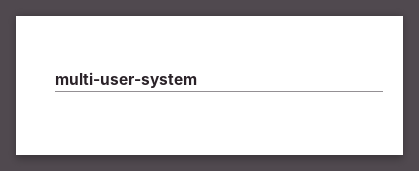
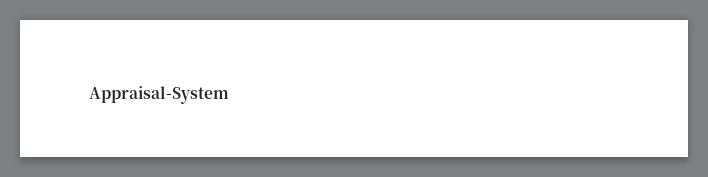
[55,72,197,88] multi-user-system -> [89,86,229,104] Appraisal-System

